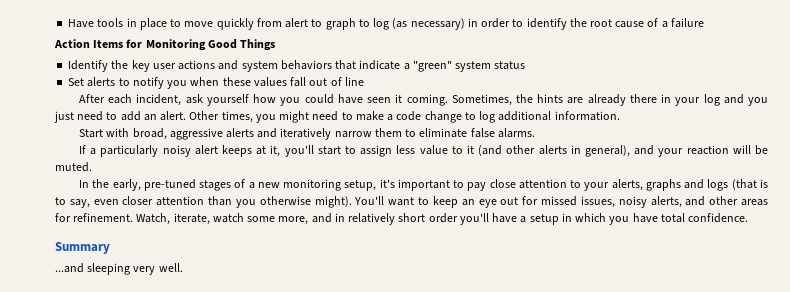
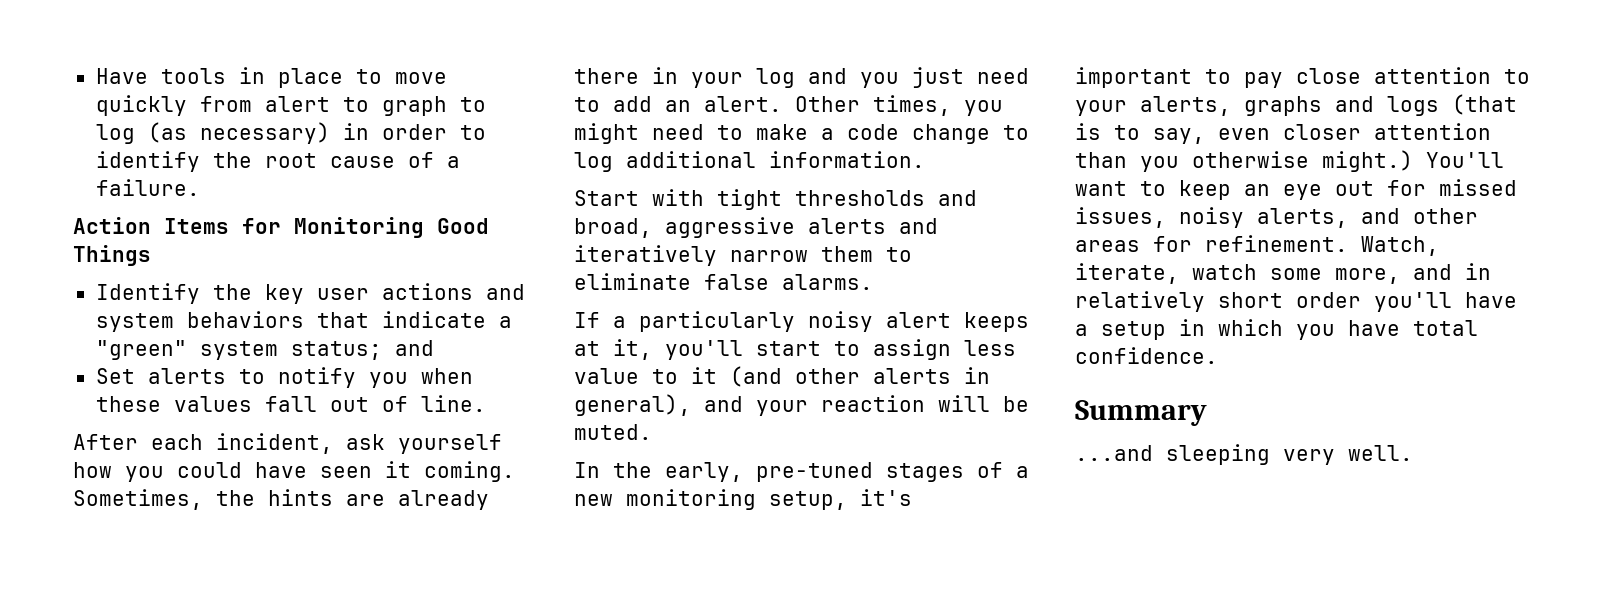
[670,18,704,28] failure -> [95,179,200,196] failure.
[494,61,526,70] status -> [290,340,434,360] status; and
[344,77,364,86] line -> [420,395,486,412] line.
(130, 132) none -> [717,189,977,210] tight thresholds and
[314,196,352,208] might). -> [1322,150,1413,172] might.)

